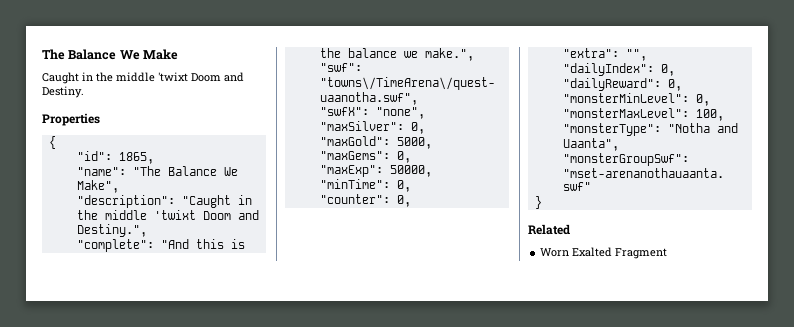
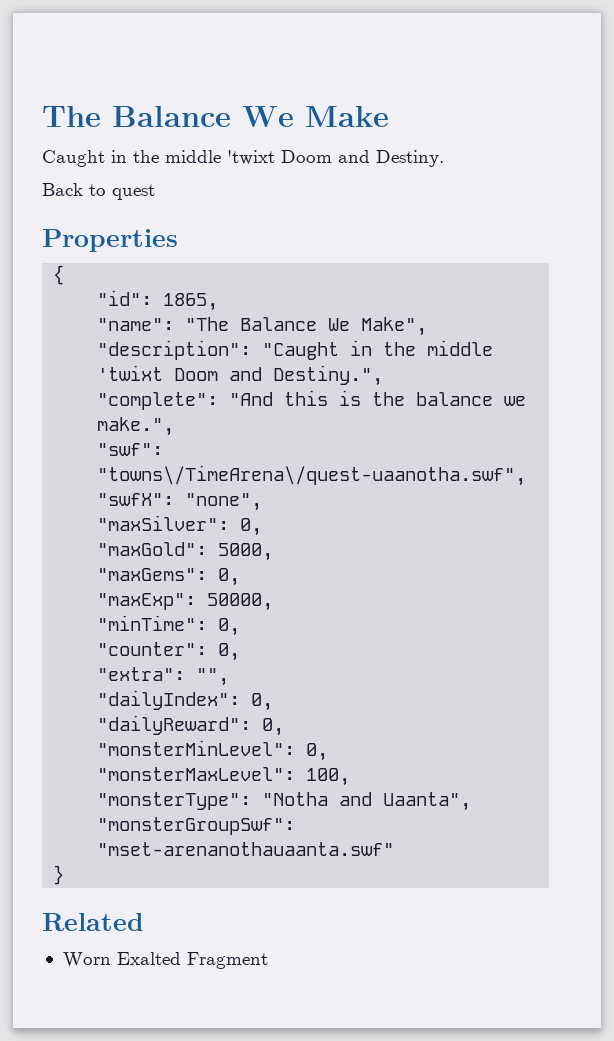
(84, 92) none -> [42,183,155,200] // Back to quest

